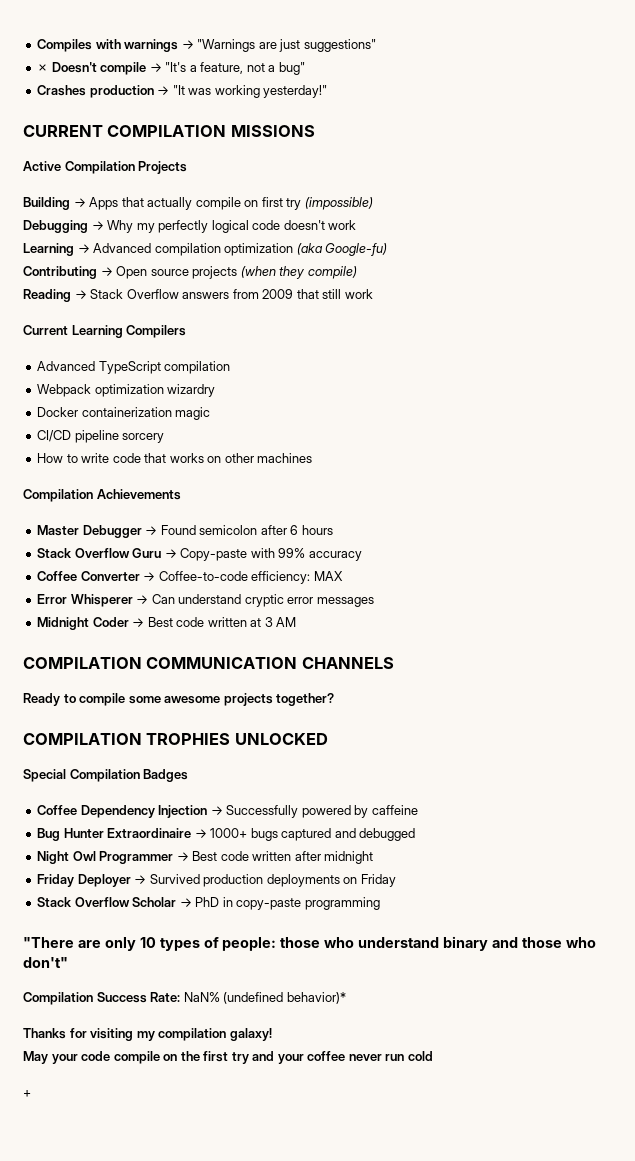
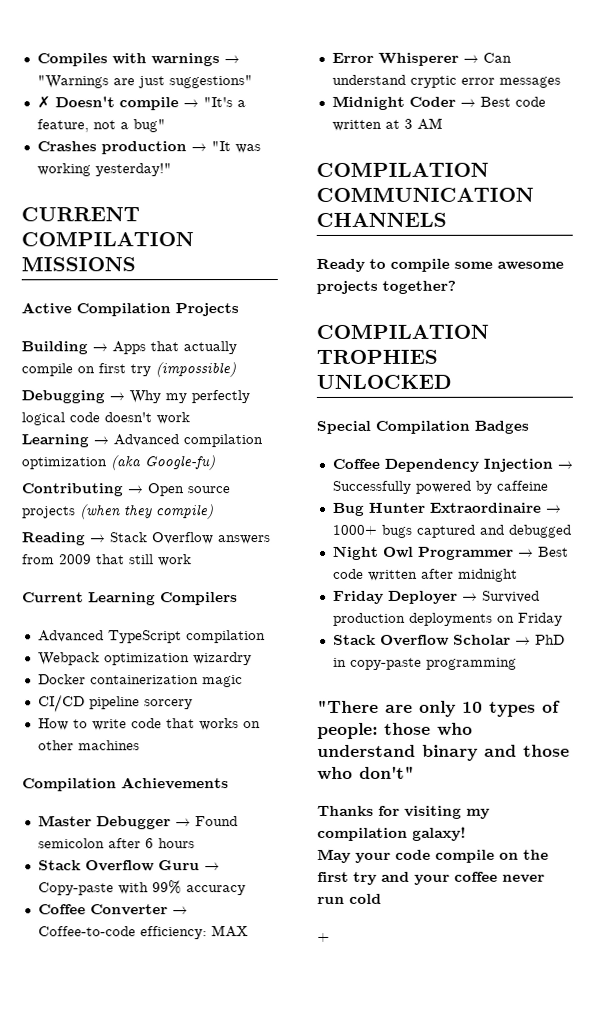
[23,992,346,1005] // Compilation Success Rate: NaN% (undefined behavior)* -> (415, 772) none

